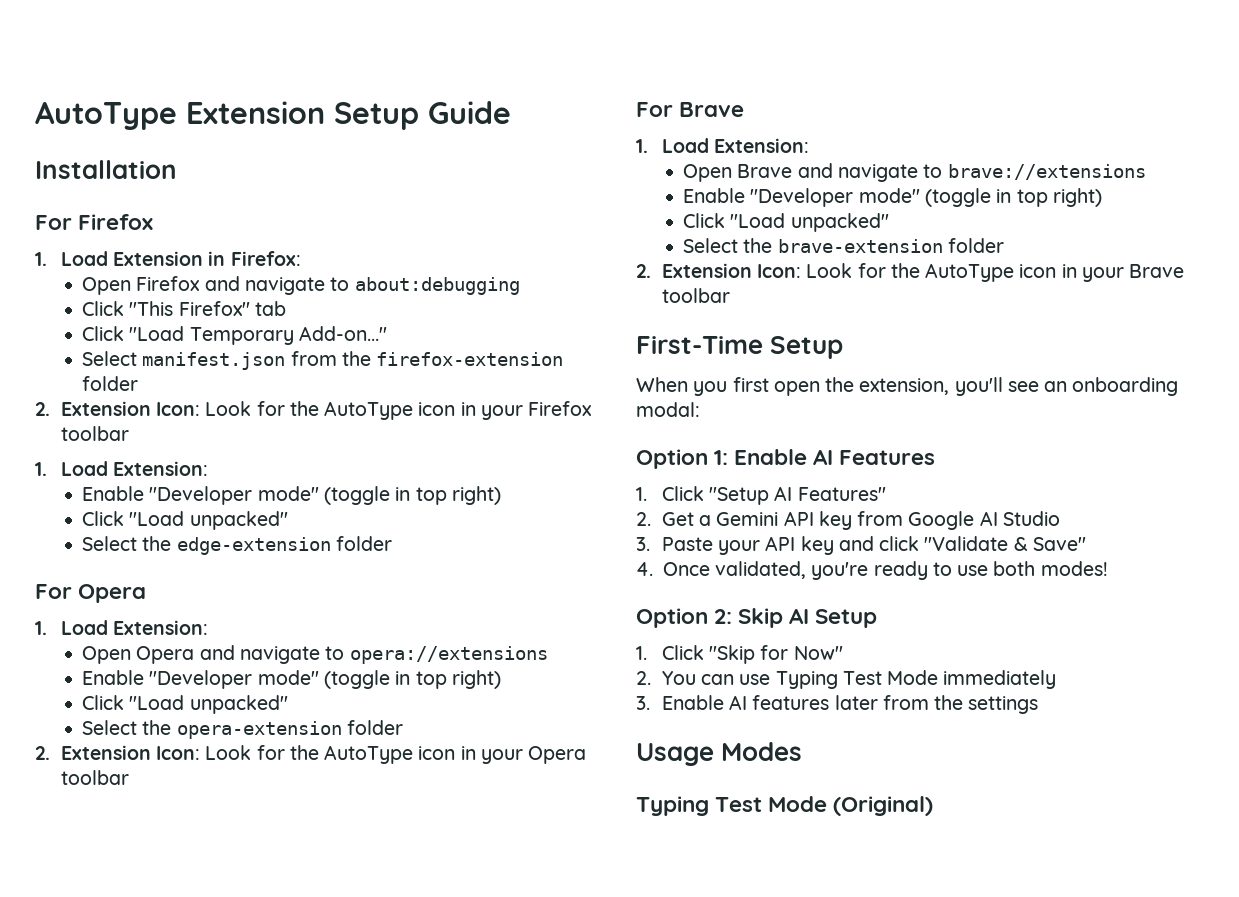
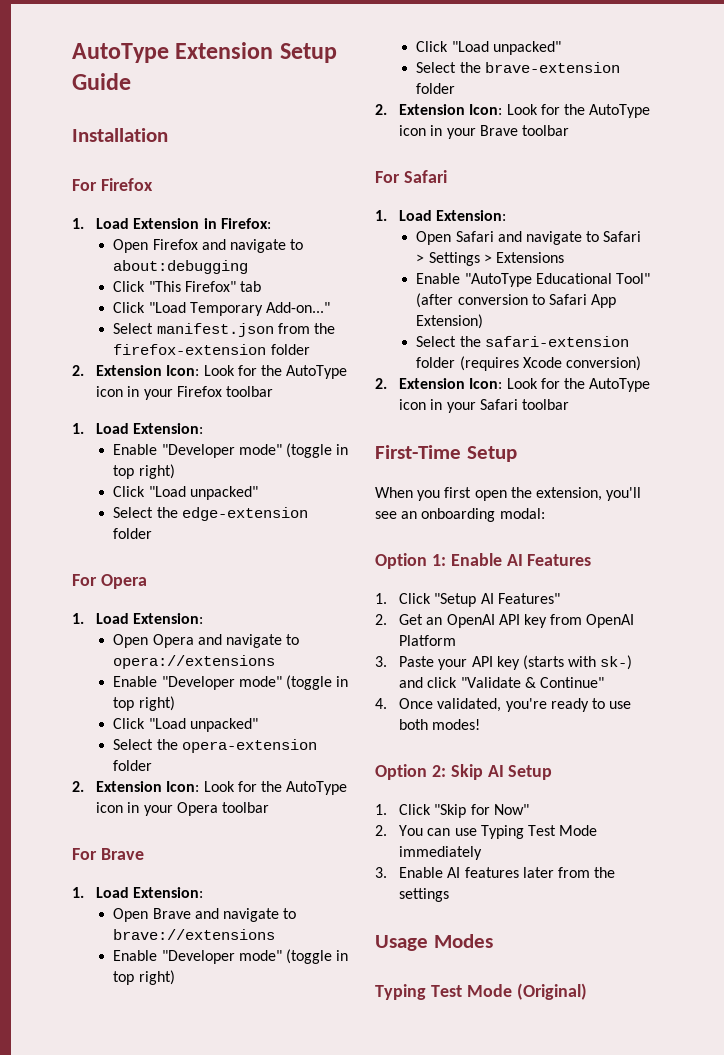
(730, 295) none -> [375,170,447,183] [375,210,507,221] [416,231,642,245] [416,252,564,266] [416,273,650,287] [416,293,617,308] [416,314,484,329] [416,336,629,347] [416,356,641,371] [375,378,651,392] [399,399,570,413] // For Safari // 1. Load Extension: // Open Safari and navigate to Safari > Settings > Extensions // Enable "AutoType Educational Tool" (after conversion to Safari App Extension) // Select the safari-extension folder (requires Xcode conversion) // 2. Extension Icon: Look for the AutoType icon in your Safari toolbar
[698,512,779,526] a Gemini -> [426,614,495,628] an OpenAI
[908,511,1060,530] Google AI Studio -> [586,614,635,628] [399,635,457,646] OpenAI Platform
(834, 545) none -> [523,655,633,670] (starts with sk-)
[1032,537,1086,551] Save" -> [540,677,605,688] Continue"

